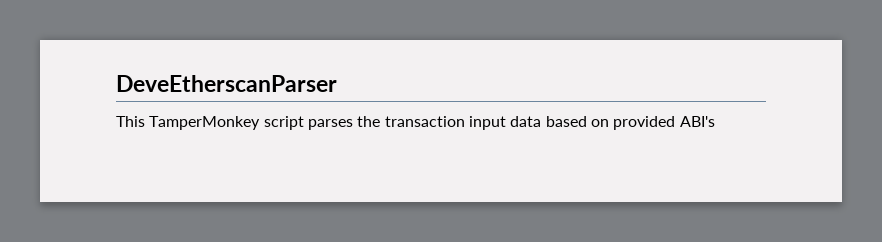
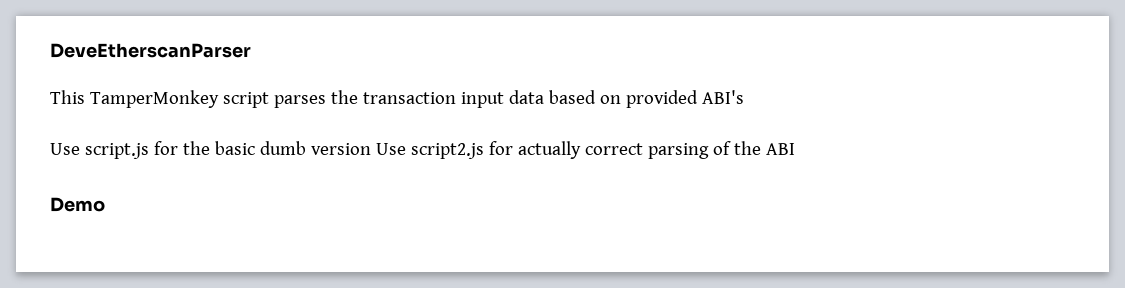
(715, 121) none -> [50,141,795,159] [50,197,105,212] // Use script.js for the basic dumb version Use script2.js for actually correct parsing of the ABI // Demo

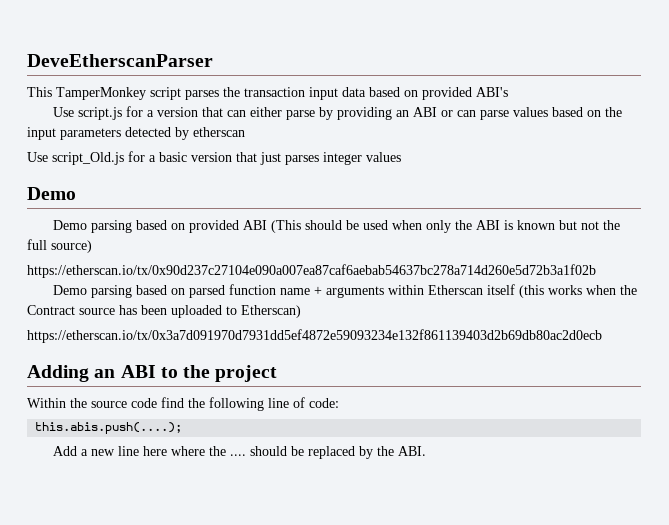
[182,141,795,159] [50,197,105,212] the basic dumb version Use script2.js for actually correct parsing of the ABI // Demo -> [146,107,622,120] [27,127,245,140] [27,151,401,165] [27,187,76,200] [52,220,620,233] [27,239,92,253] [27,264,596,278] [52,284,637,298] [27,305,301,318] [27,329,602,343] [27,365,278,382] [27,397,339,411] [35,422,183,434] [52,446,426,459] a version that can either parse by providing an ABI or can parse values based on the input parameters detected by etherscan // Use script_Old.js for a basic version that just parses integer values // Demo // Demo parsing based on provided ABI (This should be used when only the ABI is known but not the full source) // https://etherscan.io/tx/0x90d237c27104e090a007ea87caf6aebab54637bc278a714d260e5d72b3a1f02b // Demo parsing based on parsed function name + arguments within Etherscan itself (this works when the Contract source has been uploaded to Etherscan) // https://etherscan.io/tx/0x3a7d091970d7931dd5ef4872e59093234e132f861139403d2b69db80ac2d0ecb // Adding an ABI to the project // Within the source code find the following line of code: // this.abis.push(....); // Add a new line here where the .... should be replaced by the ABI.

